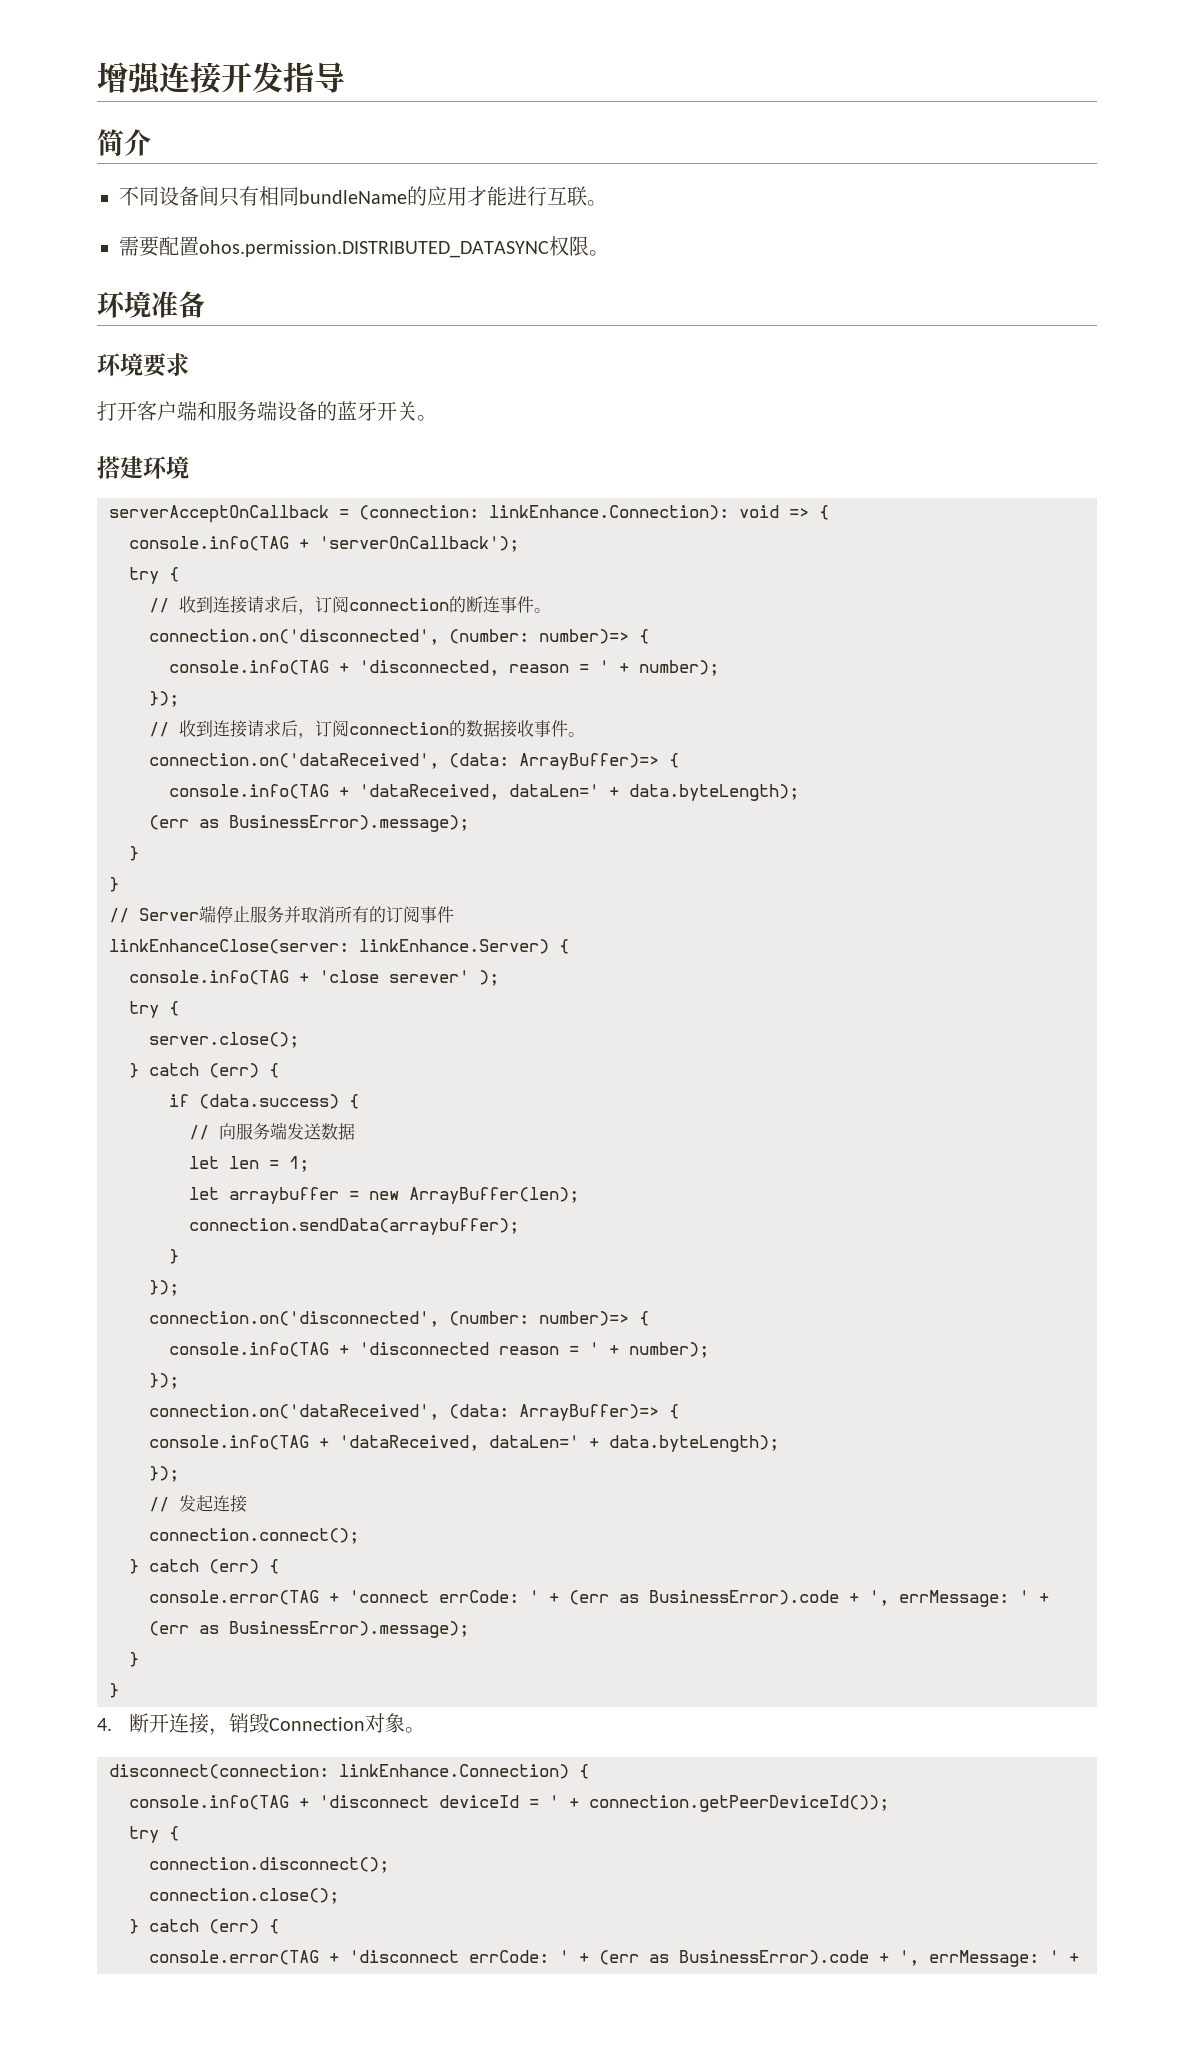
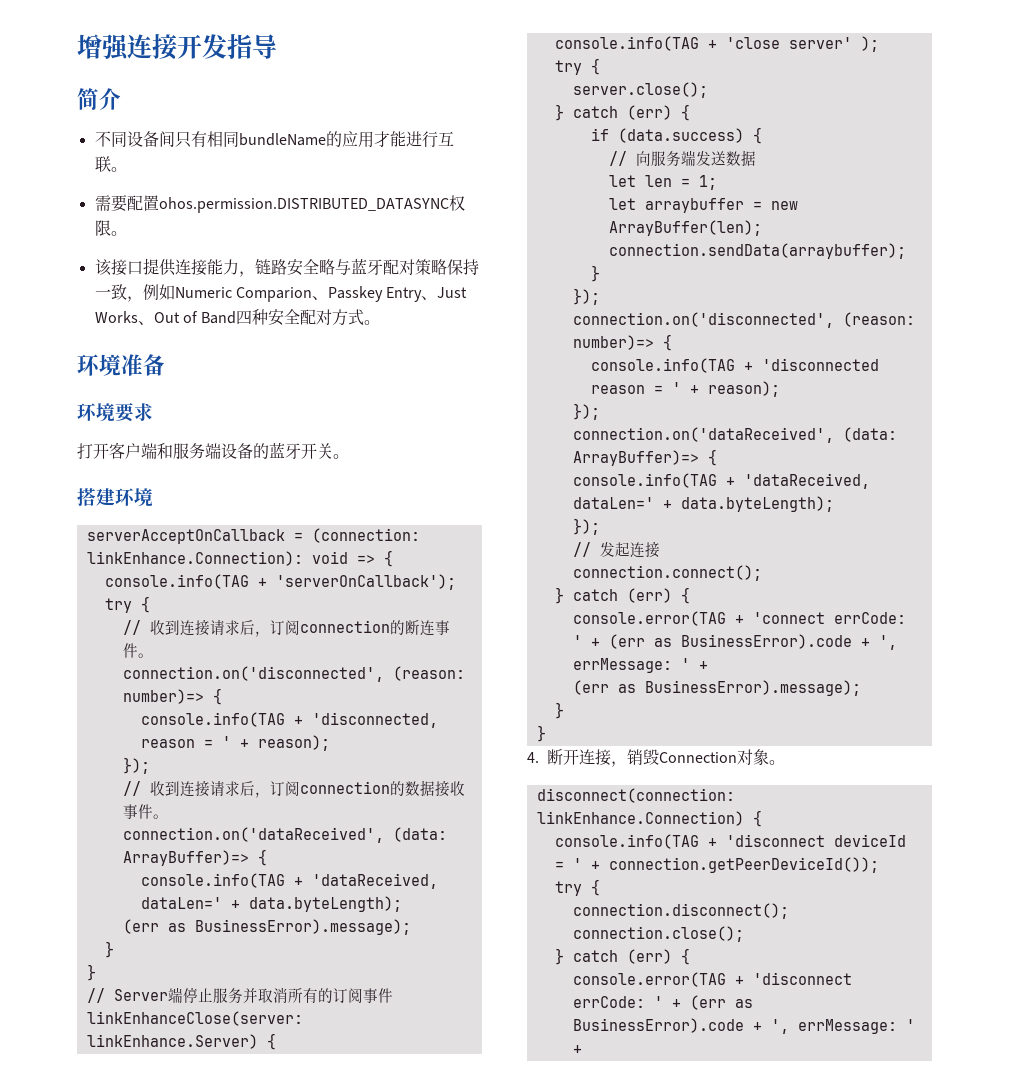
(609, 253) none -> [94,258,479,277] [94,284,468,302] [94,309,381,326] // 该接口提供连接能力，链路安全略与蓝牙配对策略保持一致，例如Numeric Comparion、Passkey Entry、Just Works、Out of Band四种安全配对方式。
[449,629,529,644] (number: -> [392,666,465,681] (reason:
[639,660,719,676] number); -> [257,735,330,751] reason);
[389,970,469,983] serever' -> [788,37,852,49] server'
[449,1311,529,1326] (number: -> [842,312,915,327] (reason:
[629,1342,709,1358] number); -> [707,381,780,397] reason);

